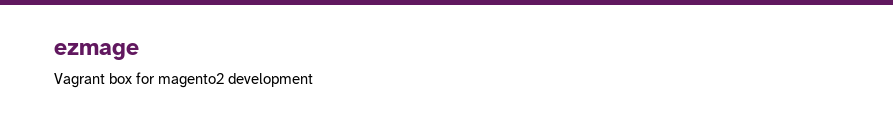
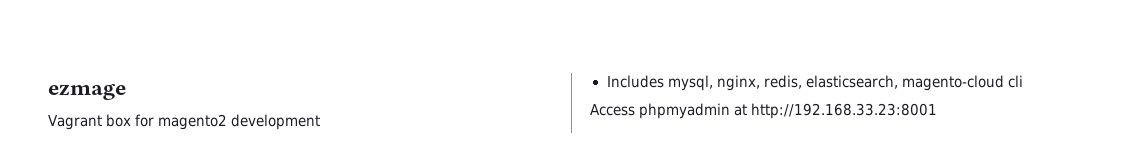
(313, 80) none -> [606,75,1023,91] [590,103,938,119] // Includes mysql, nginx, redis, elasticsearch, magento-cloud cli // Access phpmyadmin at http://192.168.33.23:8001

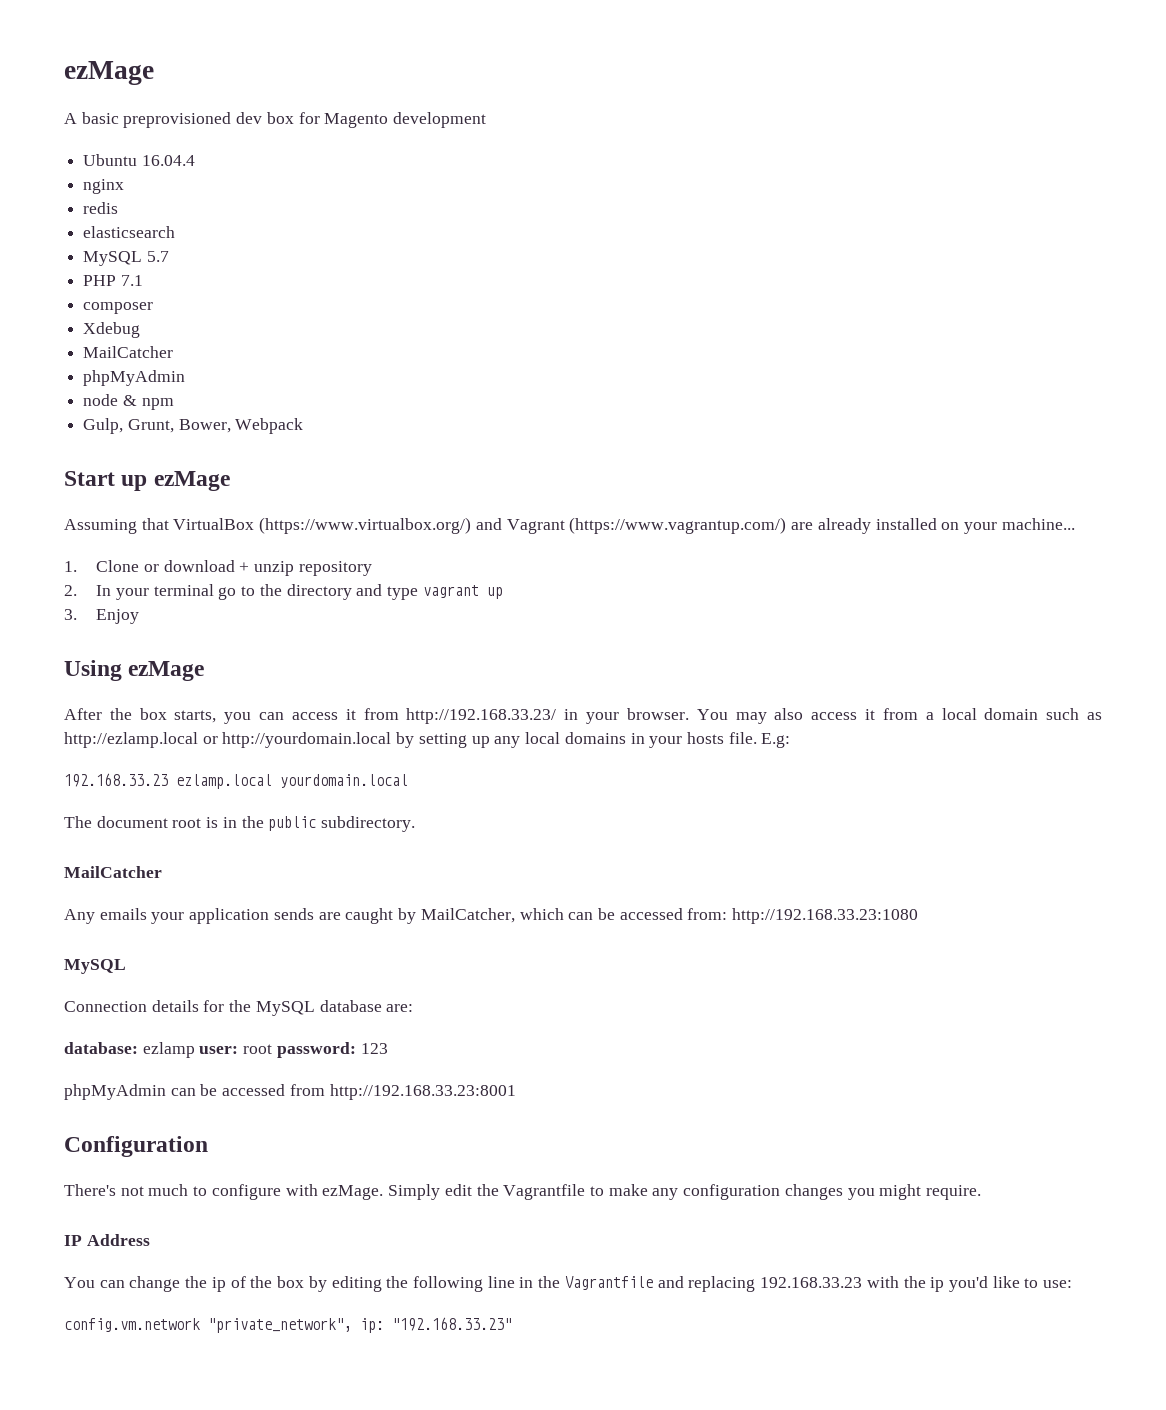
[48,83,126,100] [48,115,102,130] ezmage // Vagrant -> [64,61,154,85] [64,112,263,128] ezMage // A basic preprovisioned dev
[158,114,228,130] magento2 -> [324,113,389,128] Magento
[606,75,1023,91] [590,103,938,119] Includes mysql, nginx, redis, elasticsearch, magento-cloud cli // Access phpmyadmin at http://192.168.33.23:8001 -> [83,154,195,166] [83,179,125,194] [83,202,119,214] [83,226,176,238] [83,251,169,266] [83,275,143,286] [83,302,154,314] [83,322,141,338] [83,346,174,358] [83,370,186,386] [83,394,174,410] [83,418,304,434] [64,471,230,491] [64,517,1075,534] [64,560,372,576] [64,584,503,600] [64,609,140,624] [64,660,205,681] [64,708,1103,724] [64,732,791,748] [64,773,408,789] [64,816,416,832] [64,866,162,878] [64,908,919,924] [64,959,126,974] [64,1000,414,1016] [64,1042,388,1058] [64,1084,516,1100] [64,1136,208,1157] [64,1184,982,1200] [64,1234,150,1246] [64,1276,1073,1292] [64,1317,512,1333] Ubuntu 16.04.4 // nginx // redis // elasticsearch // MySQL 5.7 // PHP 7.1 // composer // Xdebug // MailCatcher // phpMyAdmin // node & npm // Gulp, Grunt, Bower, Webpack // Start up ezMage // Assuming that VirtualBox (https://www.virtualbox.org/) and Vagrant (https://www.vagrantup.com/) are already installed on your machine... // 1. Clone or download + unzip repository // 2. In your terminal go to the directory and type vagrant up // 3. Enjoy // Using ezMage // After the box starts, you can access it from http://192.168.33.23/ in your browser. You may also access it from a local domain such as http://ezlamp.local or http://yourdomain.local by setting up any local domains in your hosts file. E.g: // 192.168.33.23 ezlamp.local yourdomain.local // The document root is in the public subdirectory. // MailCatcher // Any emails your application sends are caught by MailCatcher, which can be accessed from: http://192.168.33.23:1080 // MySQL // Connection details for the MySQL database are: // database: ezlamp user: root password: 123 // phpMyAdmin can be accessed from http://192.168.33.23:8001 // Configuration // There's not much to configure with ezMage. Simply edit the Vagrantfile to make any configuration changes you might require. // IP Address // You can change the ip of the box by editing the following line in the Vagrantfile and replacing 192.168.33.23 with the ip you'd like to use: // config.vm.network "private_network", ip: "192.168.33.23"

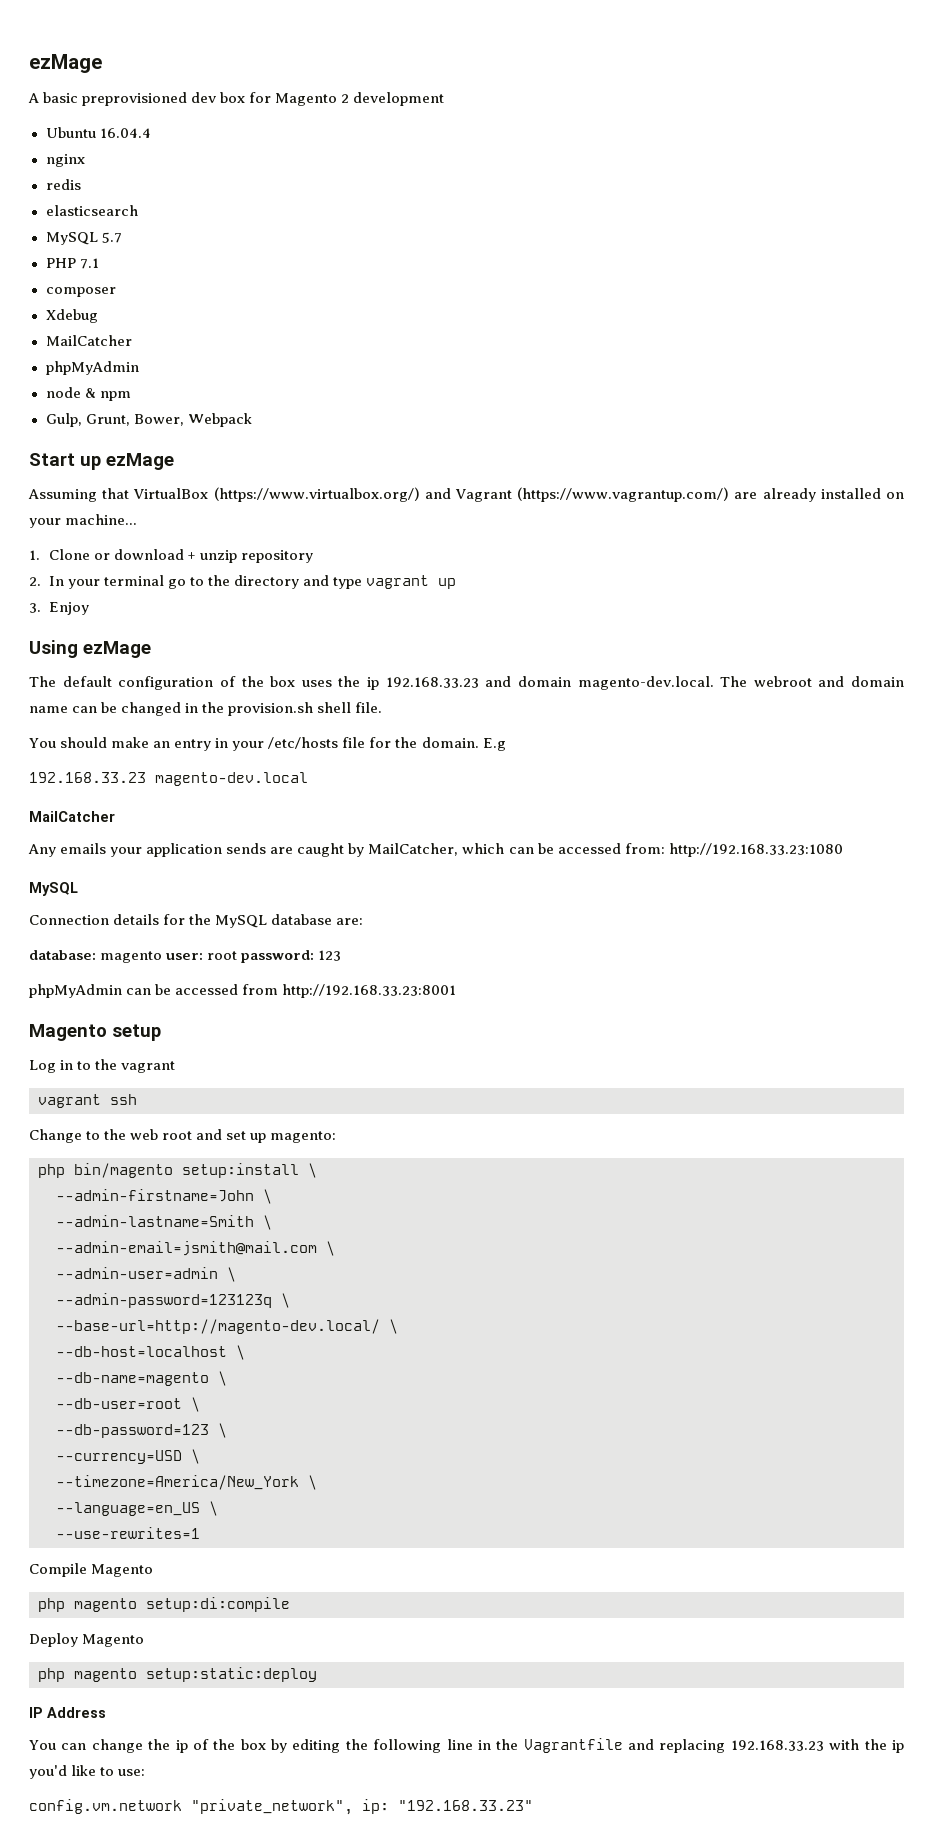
(389, 120) none -> [341,94,350,103] 2
[64,708,1103,724] [64,732,791,748] [64,773,408,789] [64,816,416,832] After the box starts, you can access it from http://192.168.33.23/ in your browser. You may also access it from a local domain such as http://ezlamp.local or http://yourdomain.local by setting up any local domains in your hosts file. E.g: // 192.168.33.23 ezlamp.local yourdomain.local // The document root is in the public subdirectory. -> [29,676,904,690] [29,702,383,716] [29,737,506,751] [29,772,308,786] The default configuration of the box uses the ip 192.168.33.23 and domain magento-dev.local. The webroot and domain name can be changed in the provision.sh shell file. // You should make an entry in your /etc/hosts file for the domain. E.g // 192.168.33.23 magento-dev.local
[142,1042,195,1058] ezlamp -> [100,951,163,963] magento
[64,1136,208,1157] [64,1184,982,1200] Configuration // There's not much to configure with ezMage. Simply edit the Vagrantfile to make any configuration changes you might require. -> [29,1024,161,1041] [29,1059,176,1073] [38,1094,137,1108] [29,1129,337,1143] [38,1163,317,1178] [56,1189,272,1204] [56,1215,272,1230] [56,1241,335,1256] [56,1267,236,1282] [56,1293,290,1308] [56,1319,398,1334] [56,1345,245,1360] [56,1371,227,1386] [56,1397,200,1412] [56,1423,227,1438] [56,1449,200,1464] [56,1475,317,1490] [56,1501,218,1516] [56,1527,200,1539] [29,1563,154,1577] [38,1597,290,1612] [29,1633,145,1647] [38,1667,317,1682] Magento setup // Log in to the vagrant // vagrant ssh // Change to the web root and set up magento: // php bin/magento setup:install \ // --admin-firstname=John \ // --admin-lastname=Smith \ // --admin-email=jsmith@mail.com \ // --admin-user=admin \ // --admin-password=123123q \ // --base-url=http://magento-dev.local/ \ // --db-host=localhost \ // --db-name=magento \ // --db-user=root \ // --db-password=123 \ // --currency=USD \ // --timezone=America/New_York \ // --language=en_US \ // --use-rewrites=1 // Compile Magento // php magento setup:di:compile // Deploy Magento // php magento setup:static:deploy

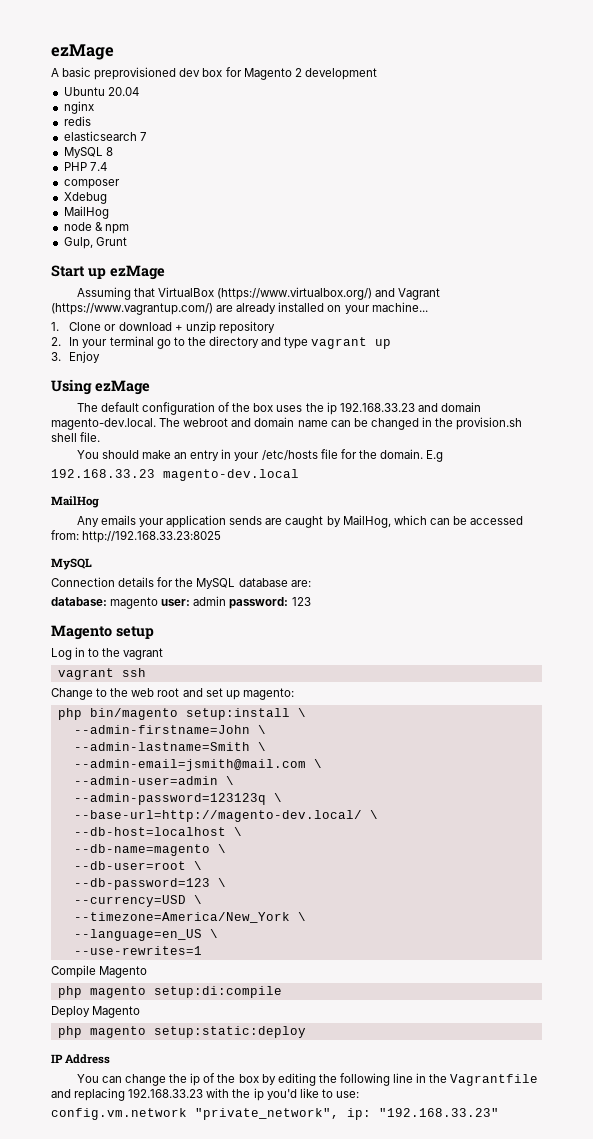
[99,128,151,138] 16.04.4 -> [107,87,139,96] 20.04
[45,232,122,245] // MySQL 5.7 -> [139,132,147,141] [63,147,113,158] 7 // MySQL 8
[79,258,99,269] 7.1 -> [89,162,107,171] 7.4
[45,335,132,346] [45,361,139,375] MailCatcher // phpMyAdmin -> [63,206,109,219] MailHog
[85,413,252,427] Grunt, Bower, Webpack -> [95,237,127,246] Grunt
[29,811,115,822] MailCatcher -> [51,496,99,508] MailHog
[368,843,459,856] MailCatcher, -> [342,515,391,528] MailHog,
[668,843,843,857] http://192.168.33.23:1080 -> [82,530,222,543] http://192.168.33.23:8025
[207,951,238,960] root -> [193,596,227,606] admin
[29,984,457,998] // phpMyAdmin can be accessed from http://192.168.33.23:8001 -> (311, 601) none

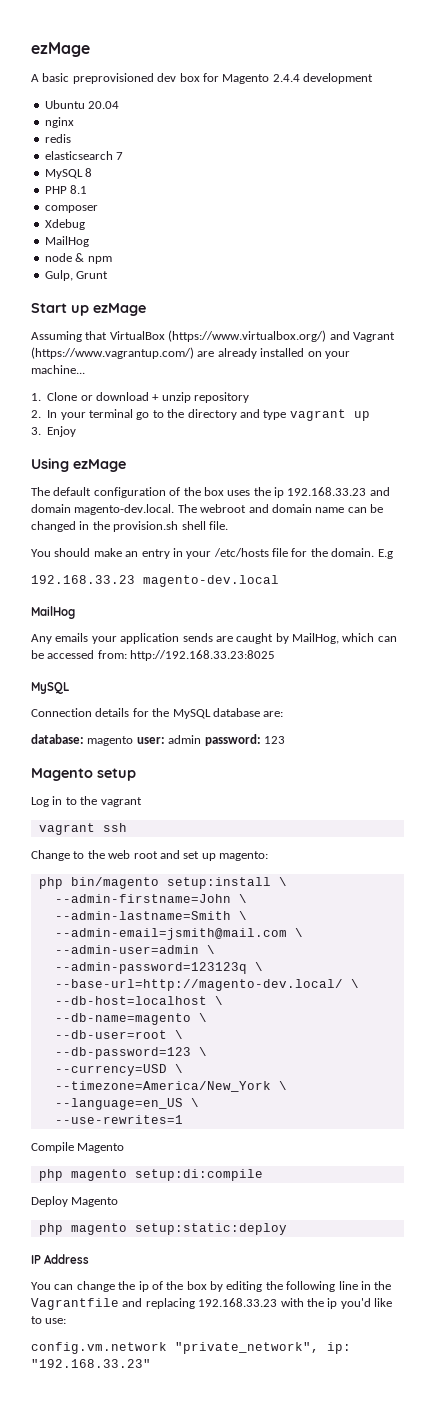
[294,68,302,77] 2 -> [272,74,300,82] 2.4.4
[89,162,107,171] 7.4 -> [70,185,88,194] 8.1

